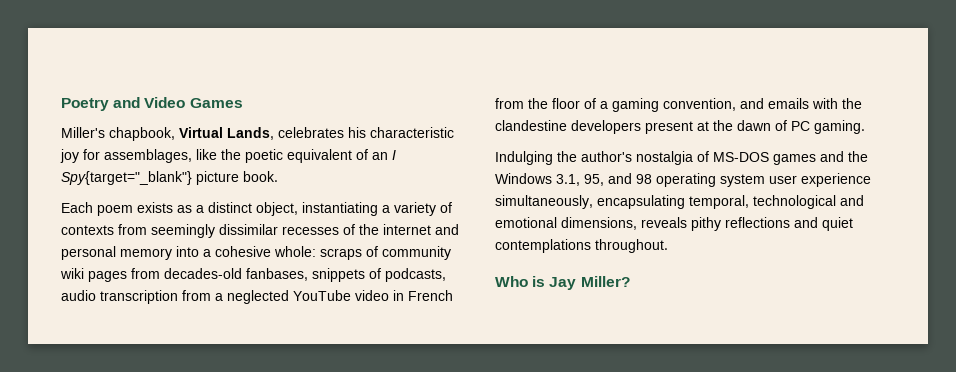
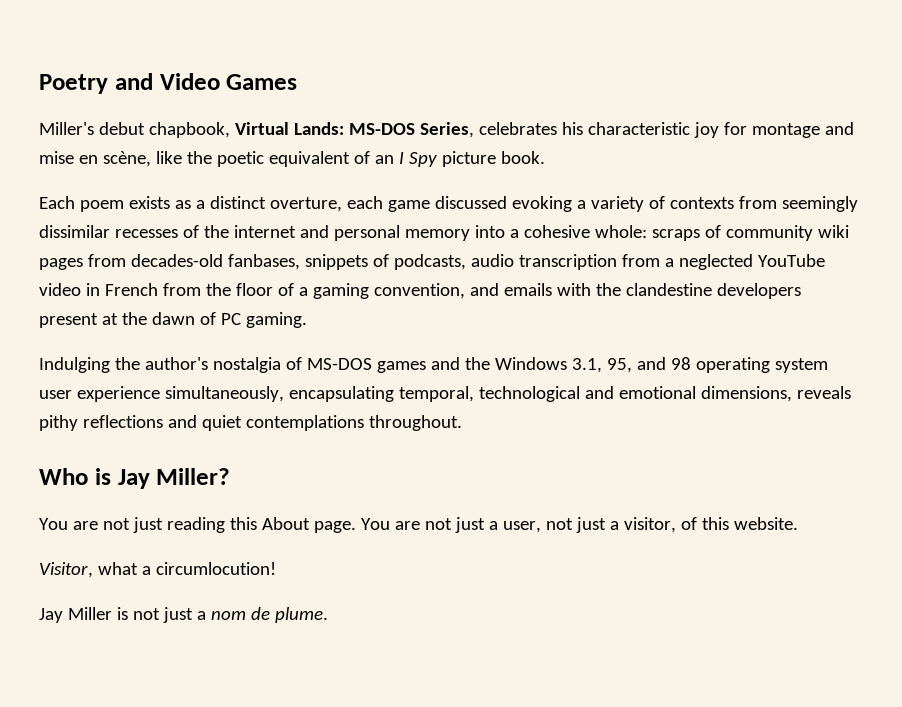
(105, 132) none -> [98,122,145,135] debut
[227,127,274,140] Lands, -> [293,122,474,138] Lands: MS-DOS Series,
[104,149,192,163] assemblages, -> [751,122,854,138] [39,151,151,167] montage and mise en scène,
[61,171,192,185] Spy{target="_blank"} -> [408,152,437,167] Spy
[256,202,378,216] object, instantiating -> [269,196,572,212] overture, each game discussed evoking
(630, 281) none -> [39,517,798,533] [39,562,276,578] [39,607,328,623] // You are not just reading this About page. You are not just a user, not just a visitor, of this website. // Visitor, what a circumlocution! // Jay Miller is not just a nom de plume.

